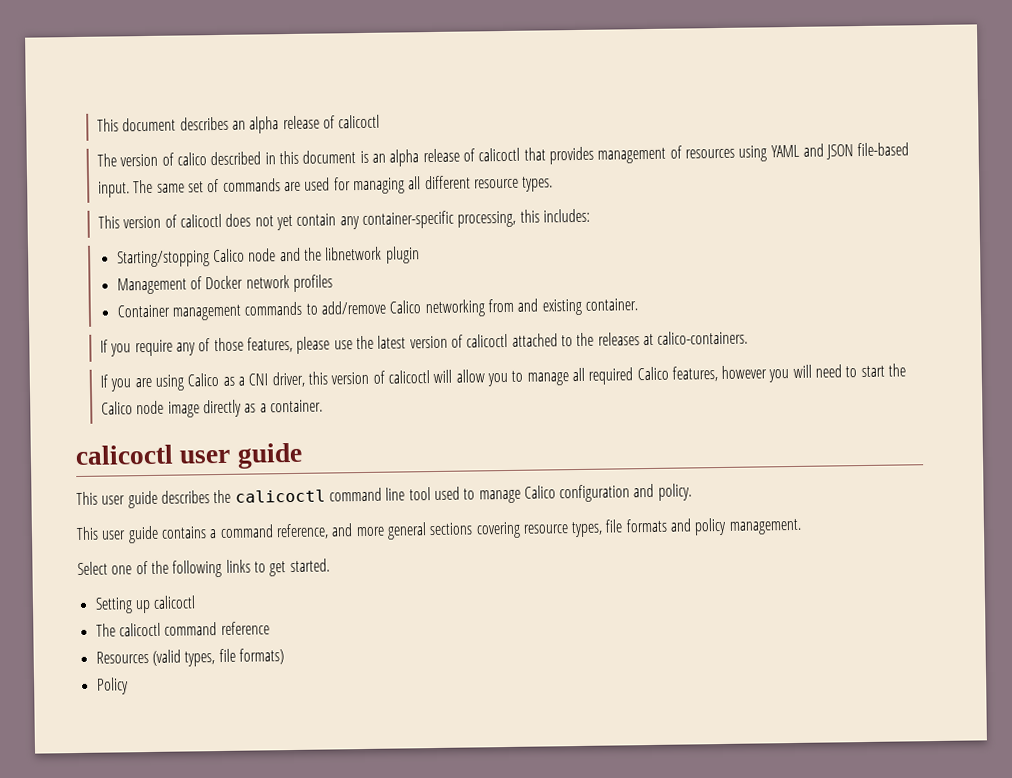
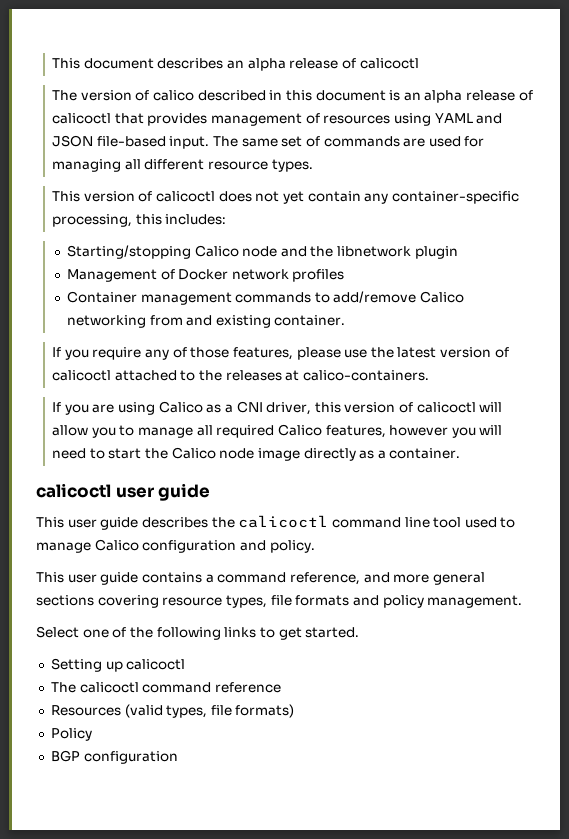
(129, 686) none -> [50,750,178,764] // BGP configuration

